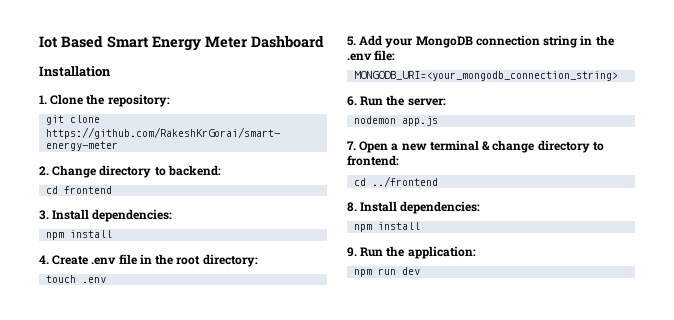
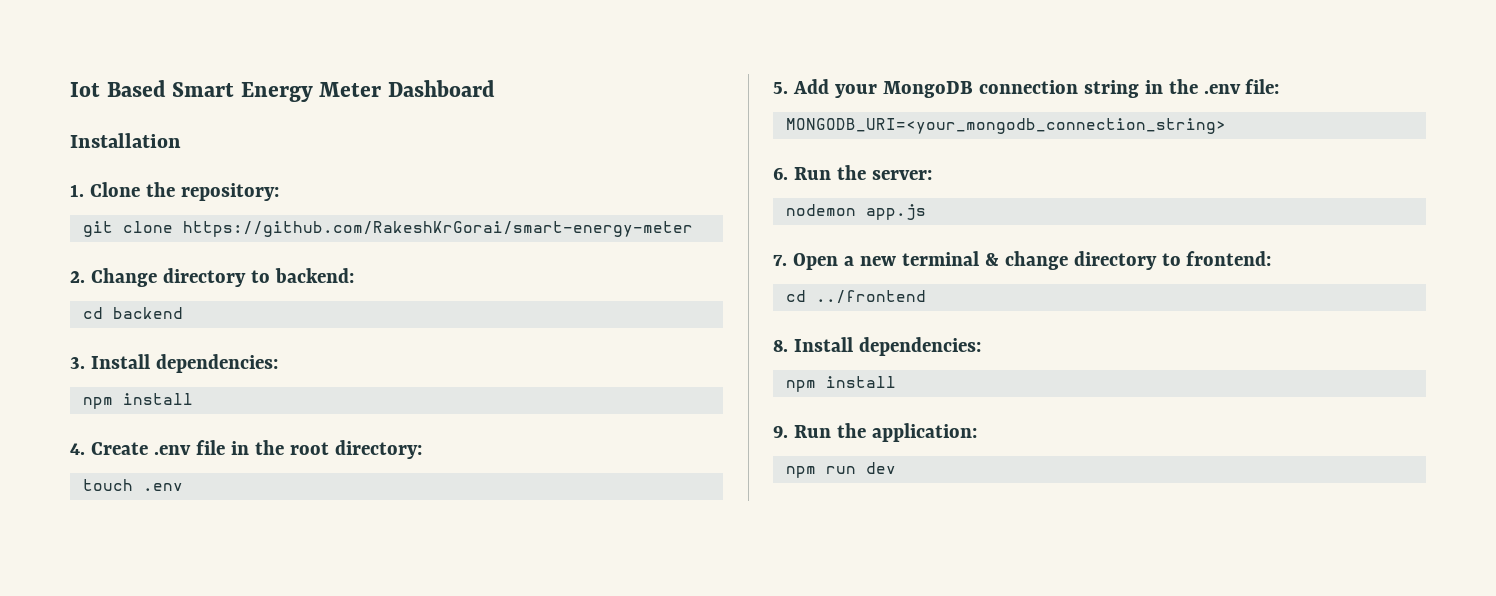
[64,186,113,194] frontend -> [112,307,183,319] backend

